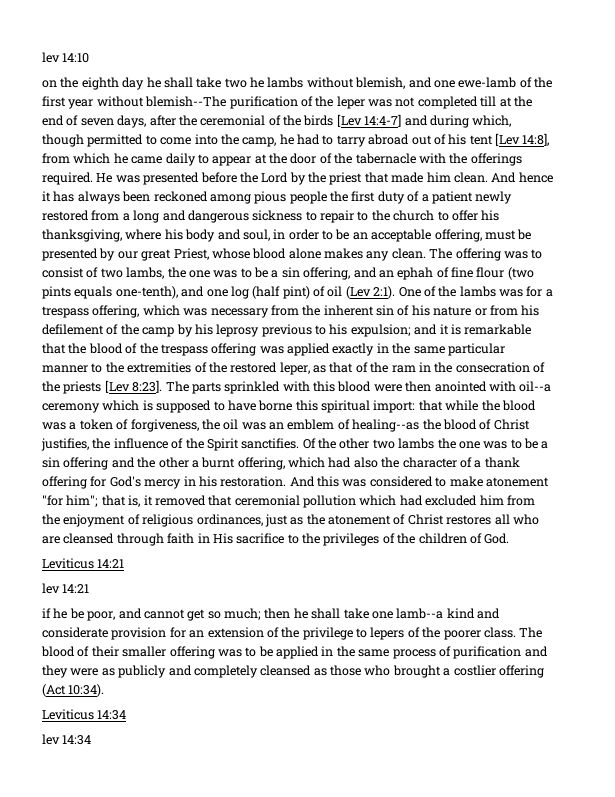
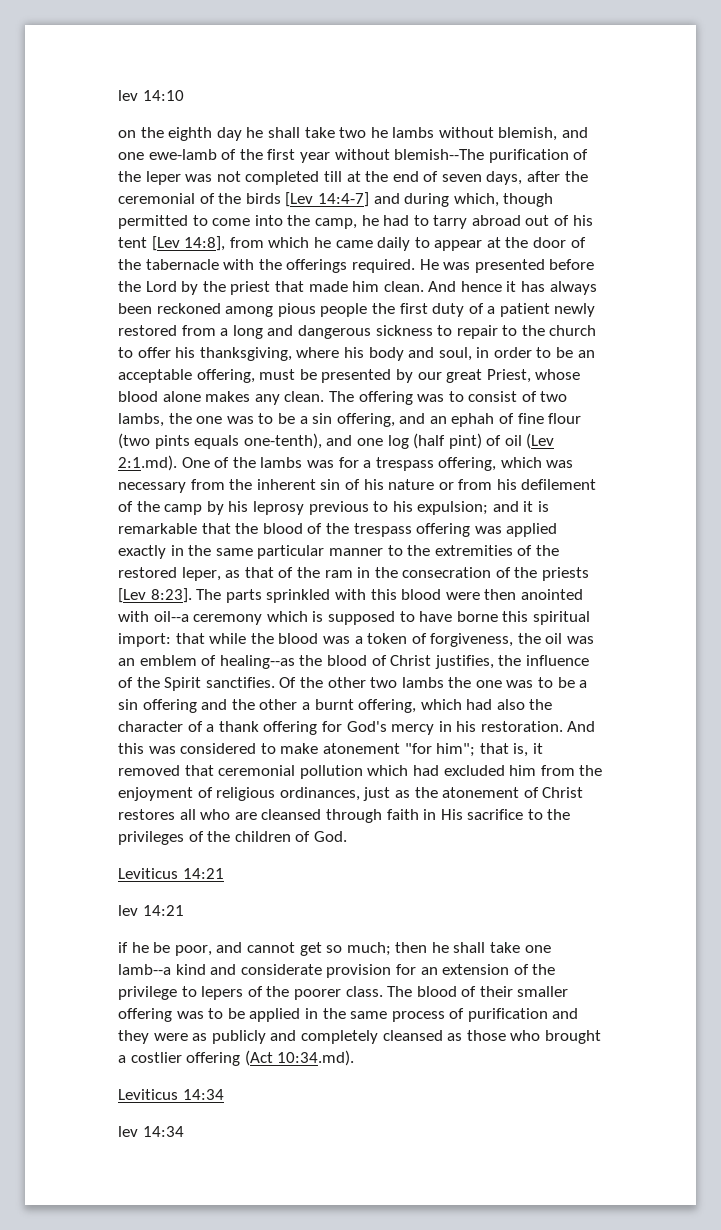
[373,286,396,299] 2:1). -> [118,455,177,471] 2:1.md).
[68,684,105,697] 10:34). -> [277,1050,355,1066] 10:34.md).

